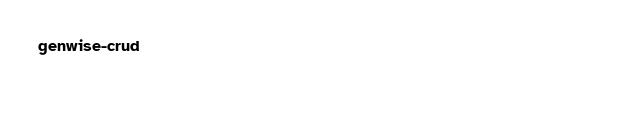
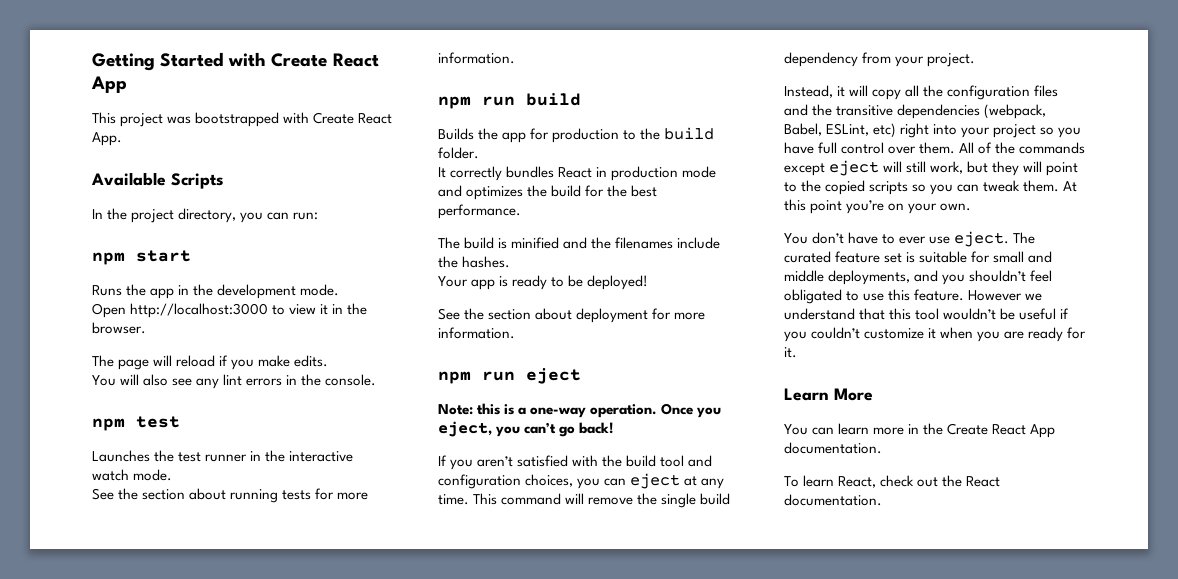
[38,39,140,55] genwise-crud -> [92,52,379,71] [91,76,127,93] [92,112,393,127] [92,132,122,146] [91,172,224,189] [92,208,319,223] [92,250,191,265] [92,284,340,299] [92,303,368,318] [92,322,146,334] [92,355,329,370] [92,374,377,389] [92,416,180,431] [92,450,354,462] [92,469,173,481] [92,488,369,503] [438,52,515,64] [438,93,581,109] [438,127,715,143] [438,147,479,159] [438,166,717,181] [438,185,658,200] [438,204,521,219] [438,237,721,249] [438,256,511,268] [438,275,649,290] [438,308,706,323] [438,327,515,339] [438,368,581,384] [438,403,722,418] [438,421,615,437] [438,455,713,470] [438,473,725,489] [438,493,731,508] [784,52,976,67] [784,85,1059,100] [784,104,1047,119] [784,123,1082,138] [784,142,1086,154] [784,160,1079,176] [784,180,1078,195] [784,199,972,214] [784,231,1036,247] [784,251,1053,263] [784,270,1053,285] [784,289,1043,304] [784,308,1070,320] [784,327,1087,342] [784,347,797,358] [784,388,873,401] [784,423,1056,438] [784,442,882,454] [784,475,1001,488] [784,494,882,506] Getting Started with Create React App // This project was bootstrapped with Create React App. // Available Scripts // In the project directory, you can run: // npm start // Runs the app in the development mode. // Open http://localhost:3000 to view it in the browser. // The page will reload if you make edits. // You will also see any lint errors in the console. // npm test // Launches the test runner in the interactive watch mode. // See the section about running tests for more information. // npm run build // Builds the app for production to the build folder. // It correctly bundles React in production mode and optimizes the build for the best performance. // The build is minified and the filenames include the hashes. // Your app is ready to be deployed! // See the section about deployment for more information. // npm run eject // Note: this is a one-way operation. Once you eject, you can’t go back! // If you aren’t satisfied with the build tool and configuration choices, you can eject at any time. This command will remove the single build dependency from your project. // Instead, it will copy all the configuration files and the transitive dependencies (webpack, Babel, ESLint, etc) right into your project so you have full control over them. All of the commands except eject will still work, but they will point to the copied scripts so you can tweak them. At this point you’re on your own. // You don’t have to ever use eject. The curated feature set is suitable for small and middle deployments, and you shouldn’t feel obligated to use this feature. However we understand that this tool wouldn’t be useful if you couldn’t customize it when you are ready for it. // Learn More // You can learn more in the Create React App documentation. // To learn React, check out the React documentation.

